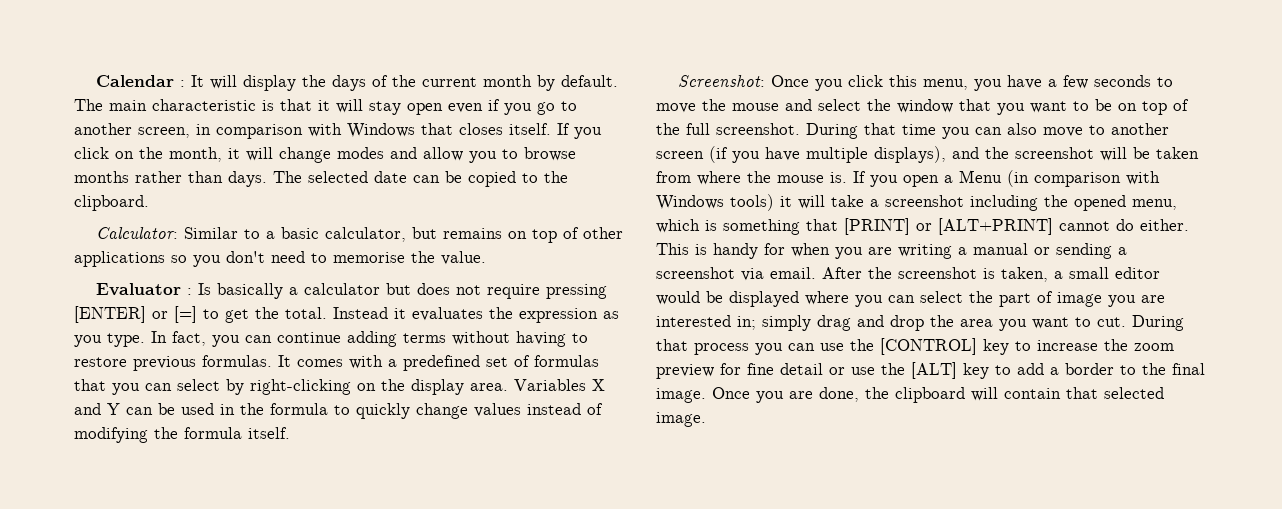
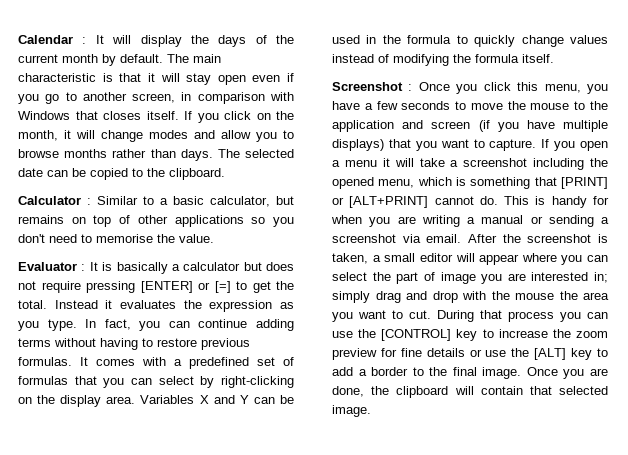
[96,227,179,239] Calculator: -> [18,196,91,205] Calculator :
[198,283,212,295] Is -> [89,262,113,271] It is
[678,75,766,87] Screenshot: -> [332,82,413,91] Screenshot :
[785,99,1189,115] [656,123,1169,139] and select the window that you want to be on top of the full screenshot. During that time you can also move to another -> [574,101,608,110] [332,120,424,132] to the application and
[874,146,1199,163] [656,170,1160,187] [656,194,774,211] displays), and the screenshot will be taken from where the mouse is. If you open a Menu (in comparison with Windows tools) -> [332,139,608,151] [332,160,377,167] displays) that you want to capture. If you open a menu
[1116,219,1189,231] do either. -> [479,196,498,205] do.
[656,291,799,307] would be displayed -> [455,253,520,265] will appear
(924, 323) none -> [462,291,554,300] with the mouse
[780,363,823,375] detail -> [426,348,465,357] details

